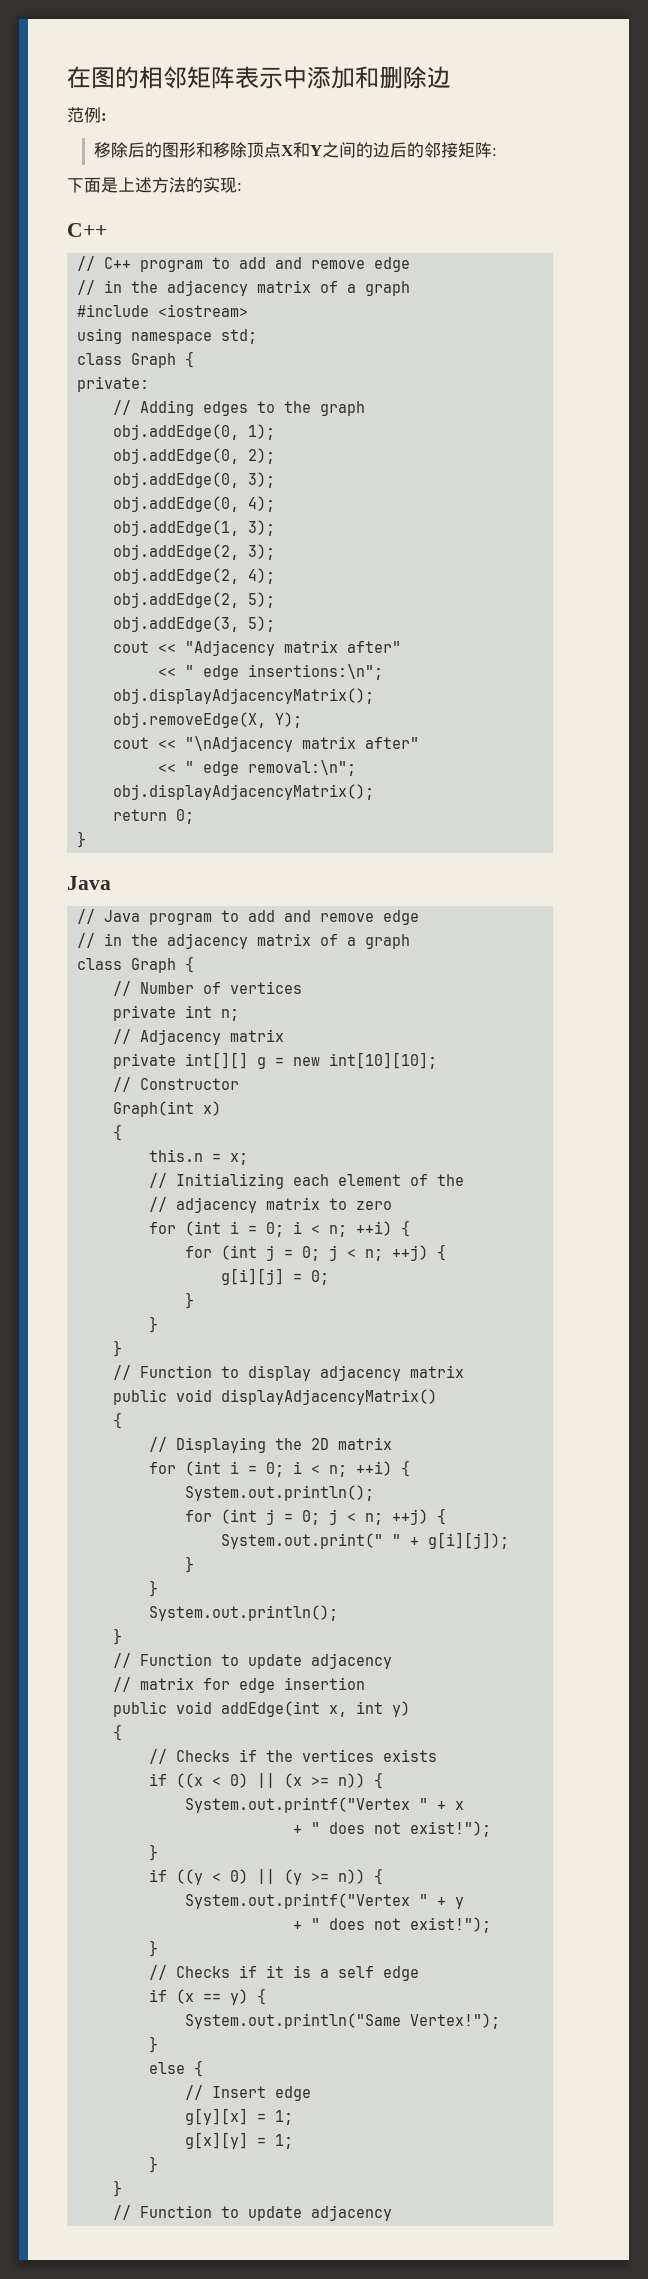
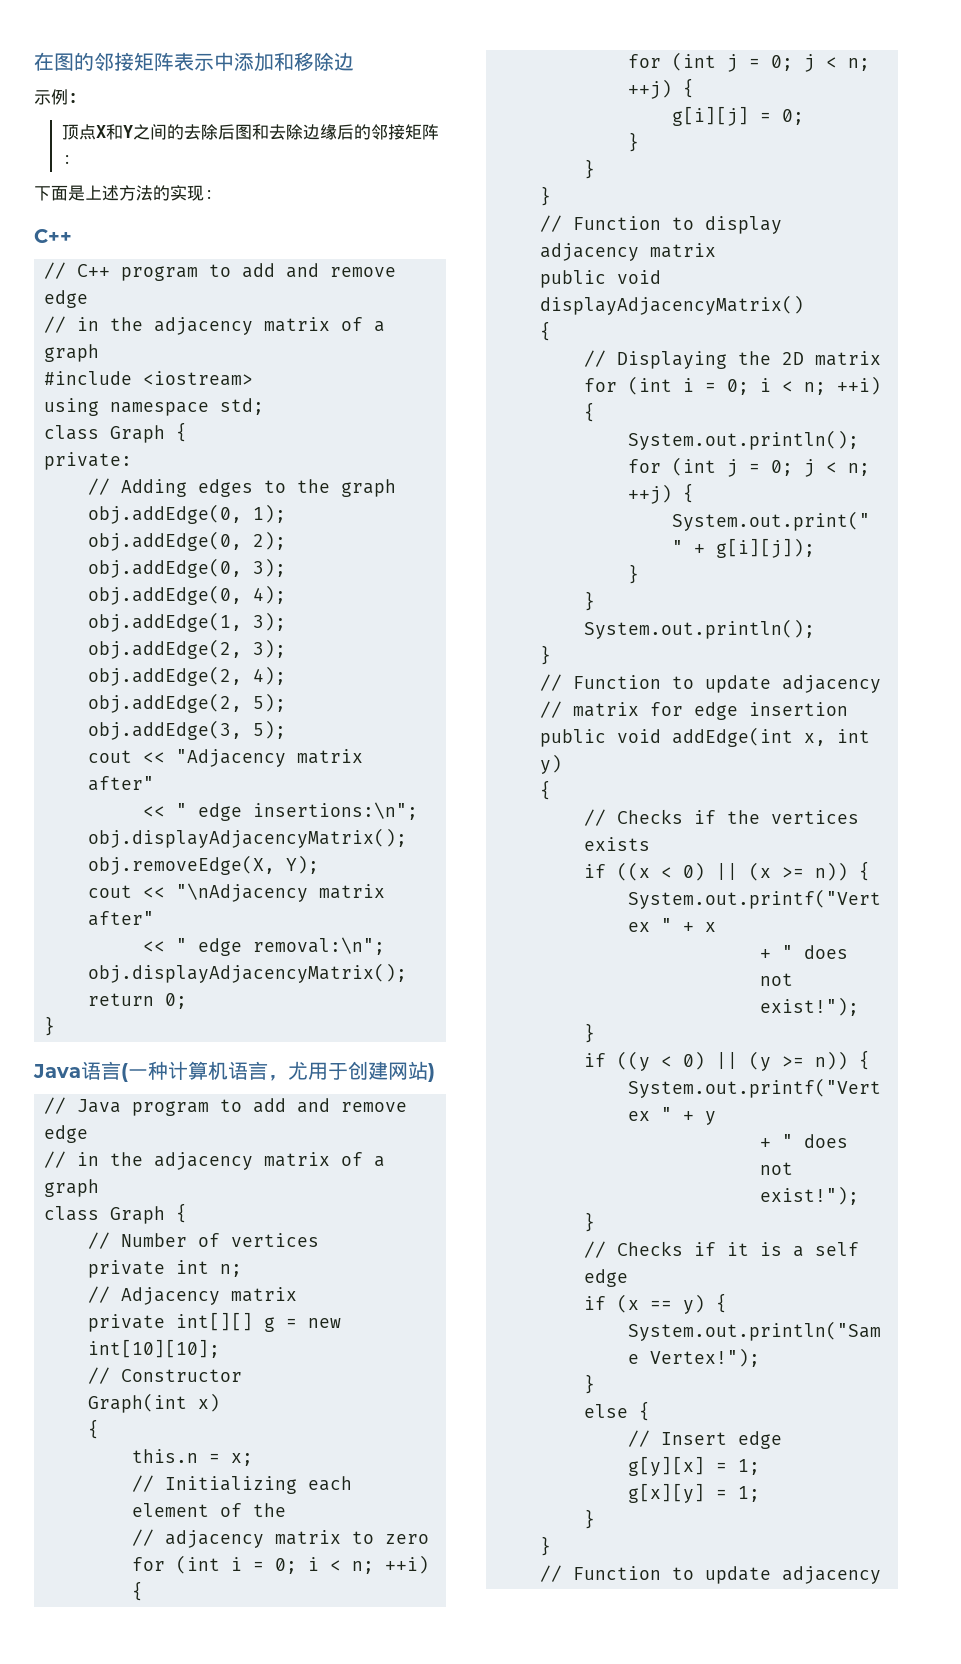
[139,66,187,89] 相邻 -> [94,52,134,71] 邻接
[379,66,403,89] 删 -> [294,52,314,71] 移
[67,107,84,123] 范 -> [34,90,51,105] 示
[94,142,248,158] 移除后的图形和移除 -> (78, 98) none
[373,142,391,158] 边 -> [183,124,337,140] 去除后图和去除边缘
(111, 883) none -> [81,1061,435,1082] 语言(一种计算机语言，尤用于创建网站)

